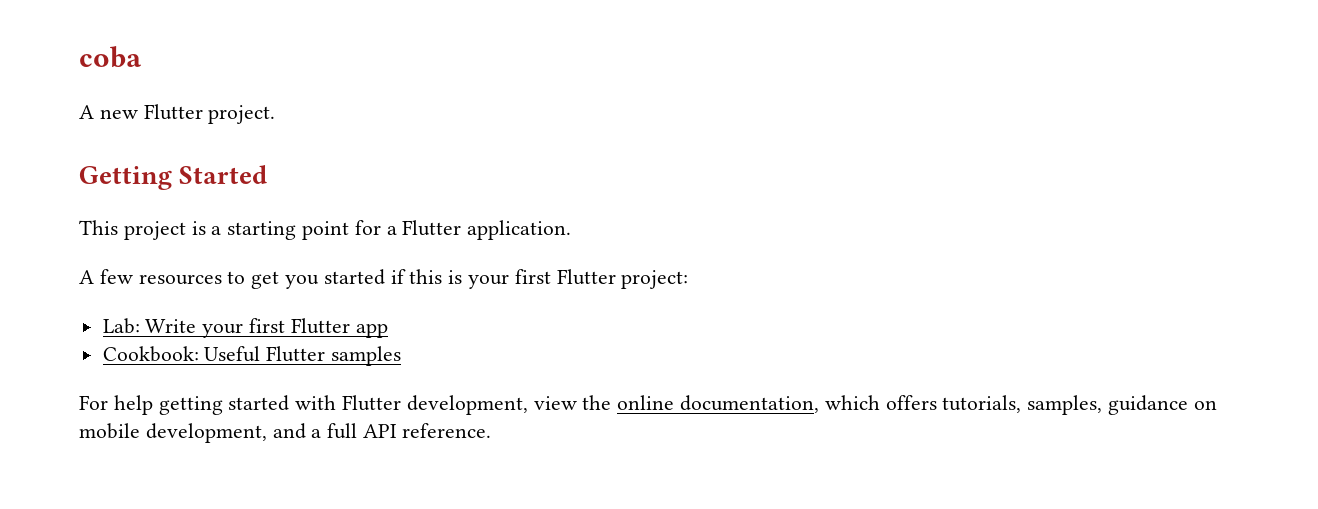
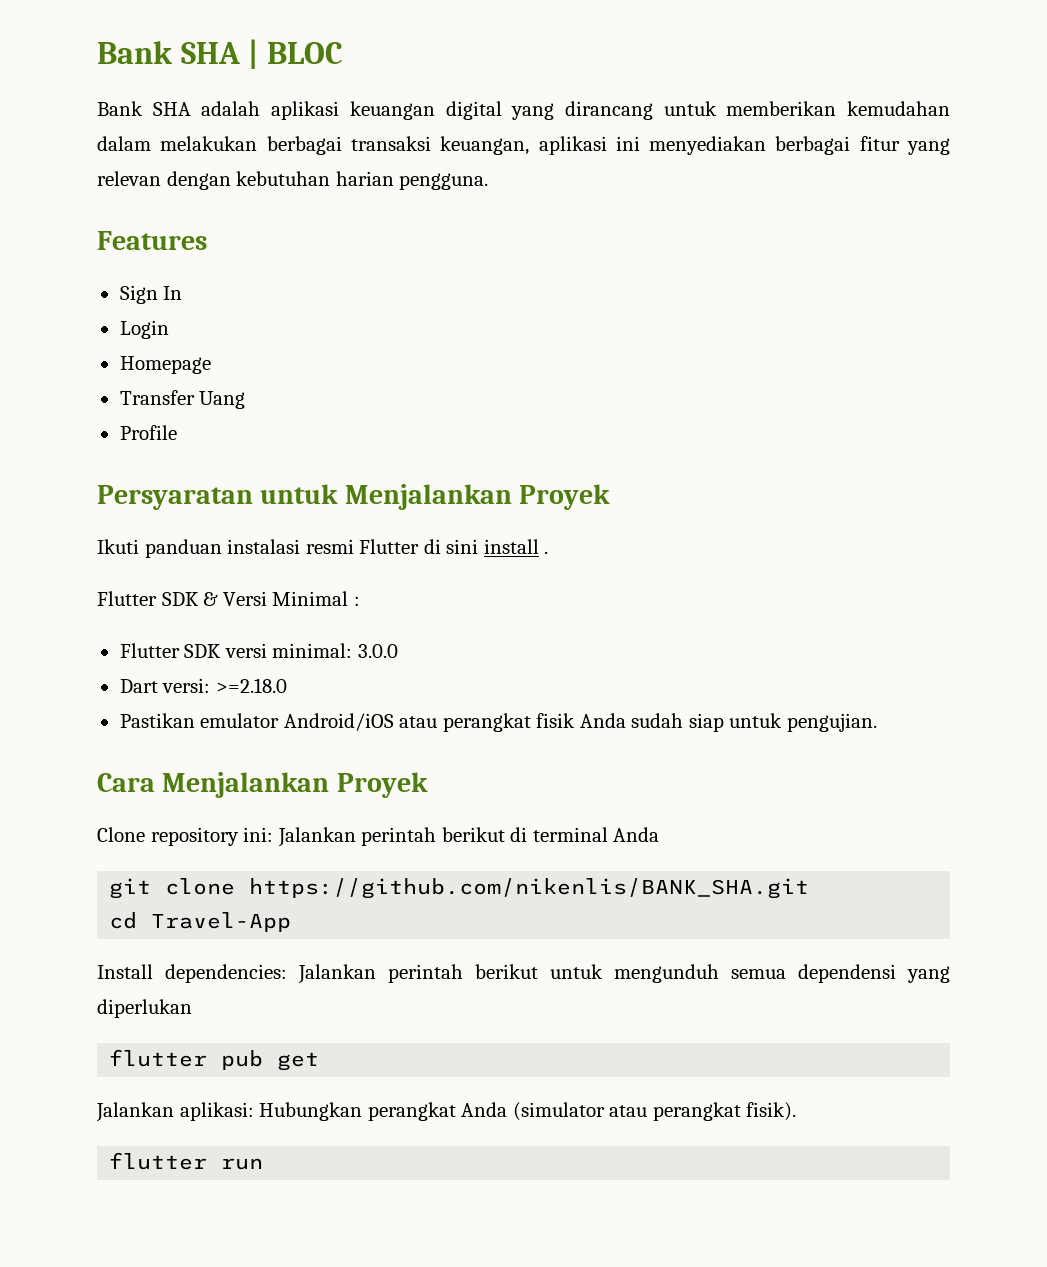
[79,46,142,68] [79,104,276,124] [79,165,268,190] [79,220,572,240] [79,269,689,289] [102,318,388,338] [102,346,402,366] [79,395,1217,415] [79,423,491,443] coba // A new Flutter project. // Getting Started // This project is a starting point for a Flutter application. // A few resources to get you started if this is your first Flutter project: // Lab: Write your first Flutter app // Cookbook: Useful Flutter samples // For help getting started with Flutter development, view the online documentation, which offers tutorials, samples, guidance on mobile development, and a full API reference. -> [97,39,343,69] [97,101,951,120] [97,136,950,155] [97,171,489,190] [97,231,207,250] [119,285,183,304] [119,320,169,339] [119,356,211,374] [119,390,246,409] [119,425,177,440] [97,484,611,510] [97,539,549,558] [97,591,360,606] [119,643,398,658] [119,678,287,693] [119,713,877,732] [97,772,428,798] [97,827,660,847] [109,878,810,899] [109,912,292,932] [97,964,950,984] [97,999,192,1018] [109,1049,320,1071] [96,1102,797,1122] [109,1152,264,1170] Bank SHA | BLOC // Bank SHA adalah aplikasi keuangan digital yang dirancang untuk memberikan kemudahan dalam melakukan berbagai transaksi keuangan, aplikasi ini menyediakan berbagai fitur yang relevan dengan kebutuhan harian pengguna. // Features // Sign In // Login // Homepage // Transfer Uang // Profile // Persyaratan untuk Menjalankan Proyek // Ikuti panduan instalasi resmi Flutter di sini install . // Flutter SDK & Versi Minimal : // Flutter SDK versi minimal: 3.0.0 // Dart versi: >=2.18.0 // Pastikan emulator Android/iOS atau perangkat fisik Anda sudah siap untuk pengujian. // Cara Menjalankan Proyek // Clone repository ini: Jalankan perintah berikut di terminal Anda // git clone https://github.com/nikenlis/BANK_SHA.git // cd Travel-App // Install dependencies: Jalankan perintah berikut untuk mengunduh semua dependensi yang diperlukan // flutter pub get // Jalankan aplikasi: Hubungkan perangkat Anda (simulator atau perangkat fisik). // flutter run

